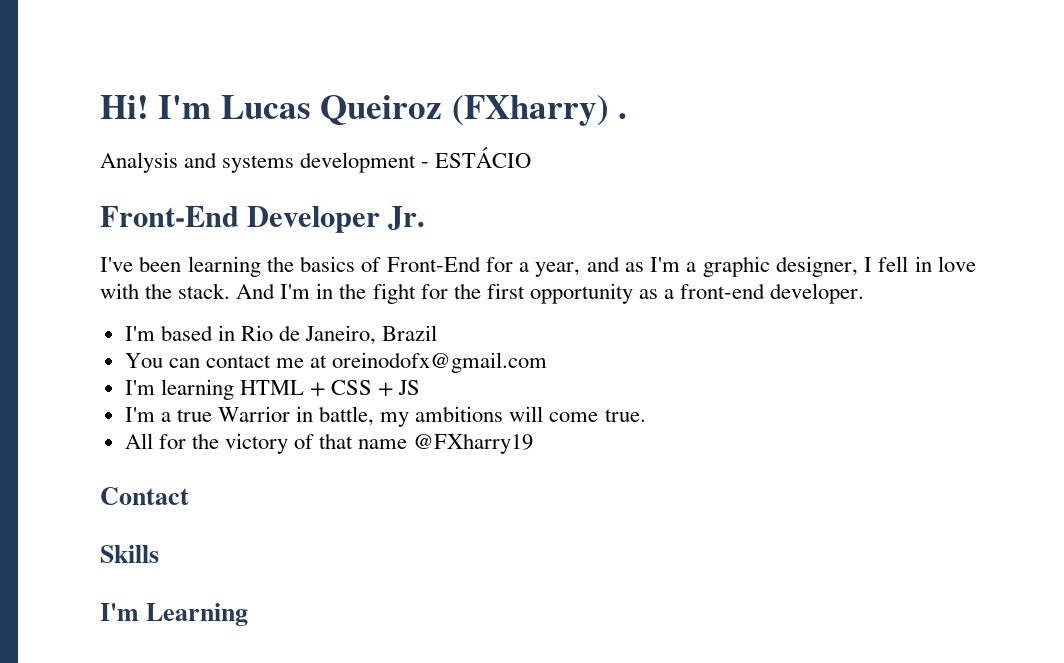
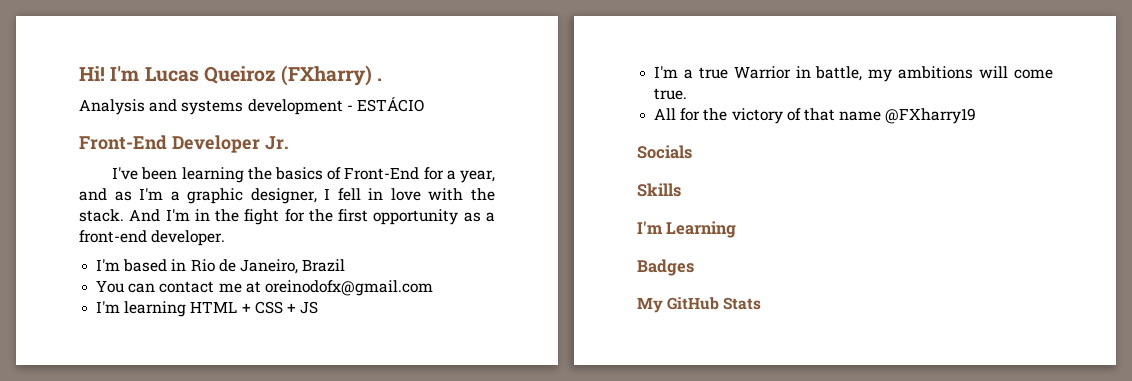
[100,487,189,505] Contact -> [637,145,692,159] Socials
(249, 614) none -> [637,259,694,276] [637,297,762,313] // Badges // My GitHub Stats

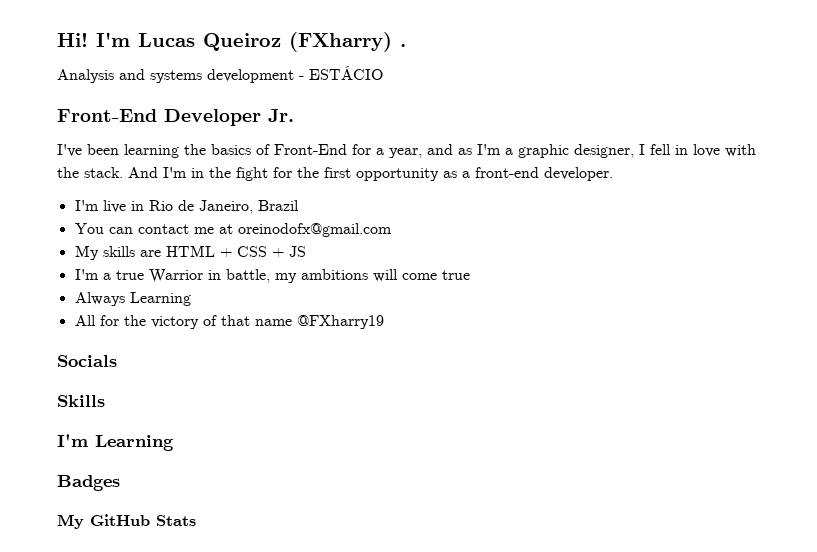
[123,259,168,272] based -> [102,200,126,213] live
[96,301,187,317] I'm learning -> [74,245,161,260] My skills are
[654,88,688,100] true. -> [441,270,470,280] [74,292,191,306] true // Always Learning

